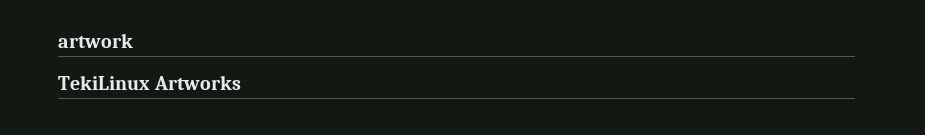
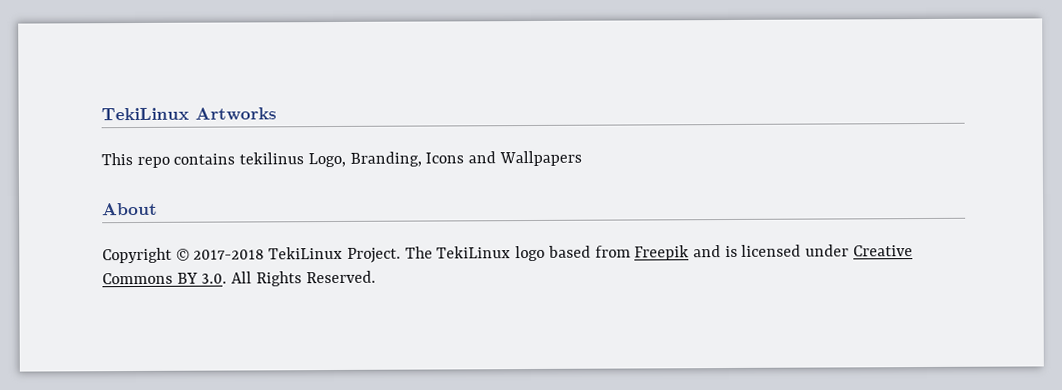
[58,33,133,48] artwork // -> (101, 114) none
(242, 82) none -> [101,150,582,168] [102,202,158,216] [102,244,913,264] [102,270,376,287] // This repo contains tekilinus Logo, Branding, Icons and Wallpapers // About // Copyright © 2017-2018 TekiLinux Project. The TekiLinux logo based from Freepik and is licensed under Creative Commons BY 3.0. All Rights Reserved.

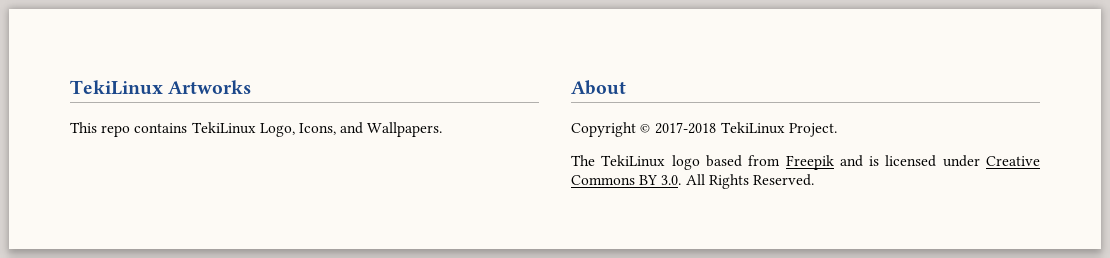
[239,150,582,168] tekilinus Logo, Branding, Icons and Wallpapers -> [191,122,443,137] TekiLinux Logo, Icons, and Wallpapers.
(401, 255) none -> (837, 130) //

